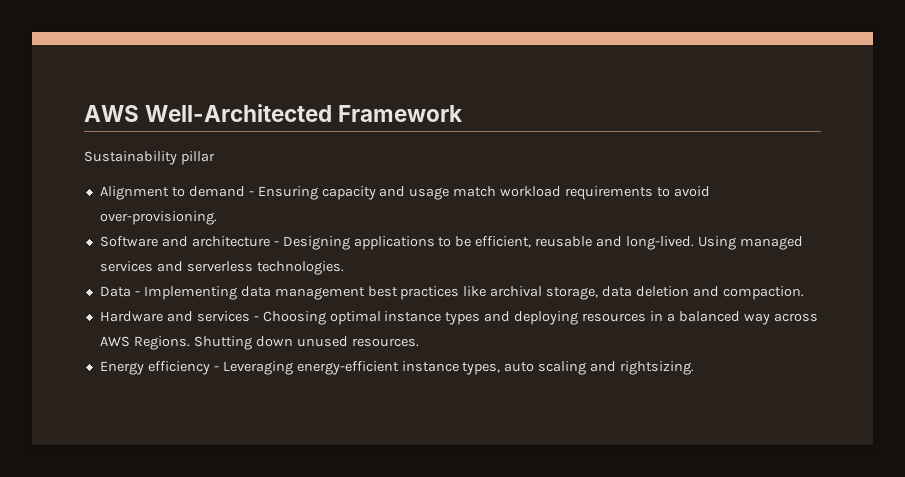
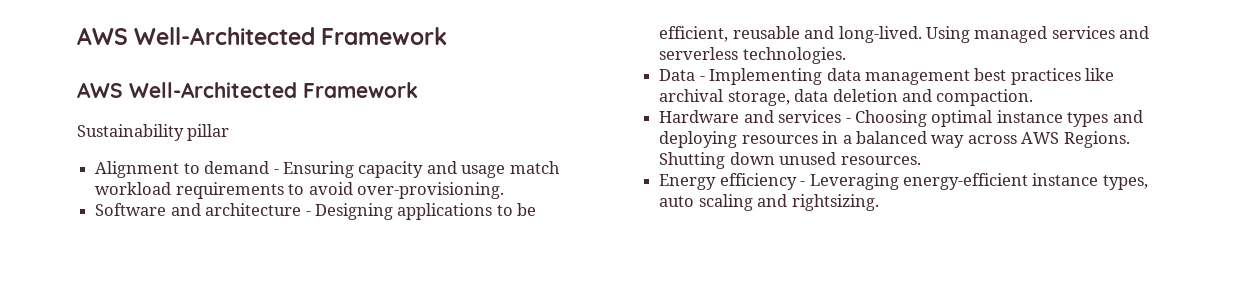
[84,104,463,122] AWS Well-Architected Framework -> [77,27,448,45] [77,82,418,98] AWS Well-Architected Framework // AWS Well-Architected Framework

